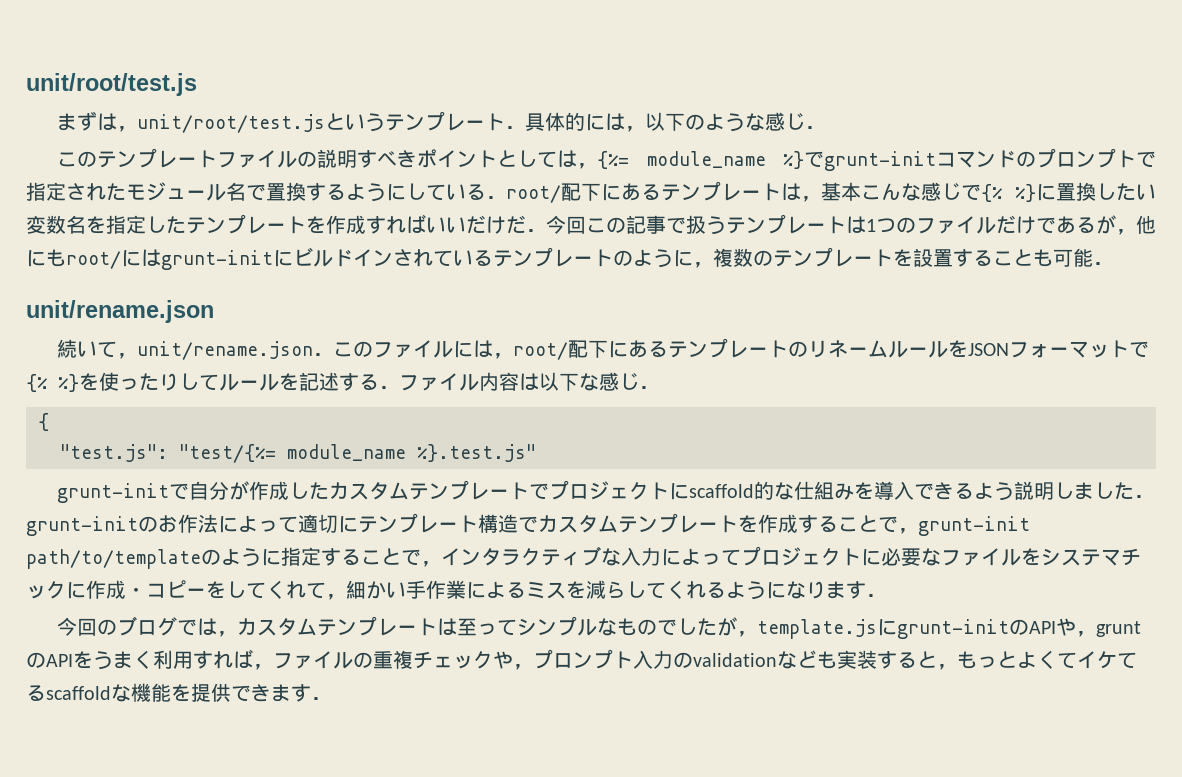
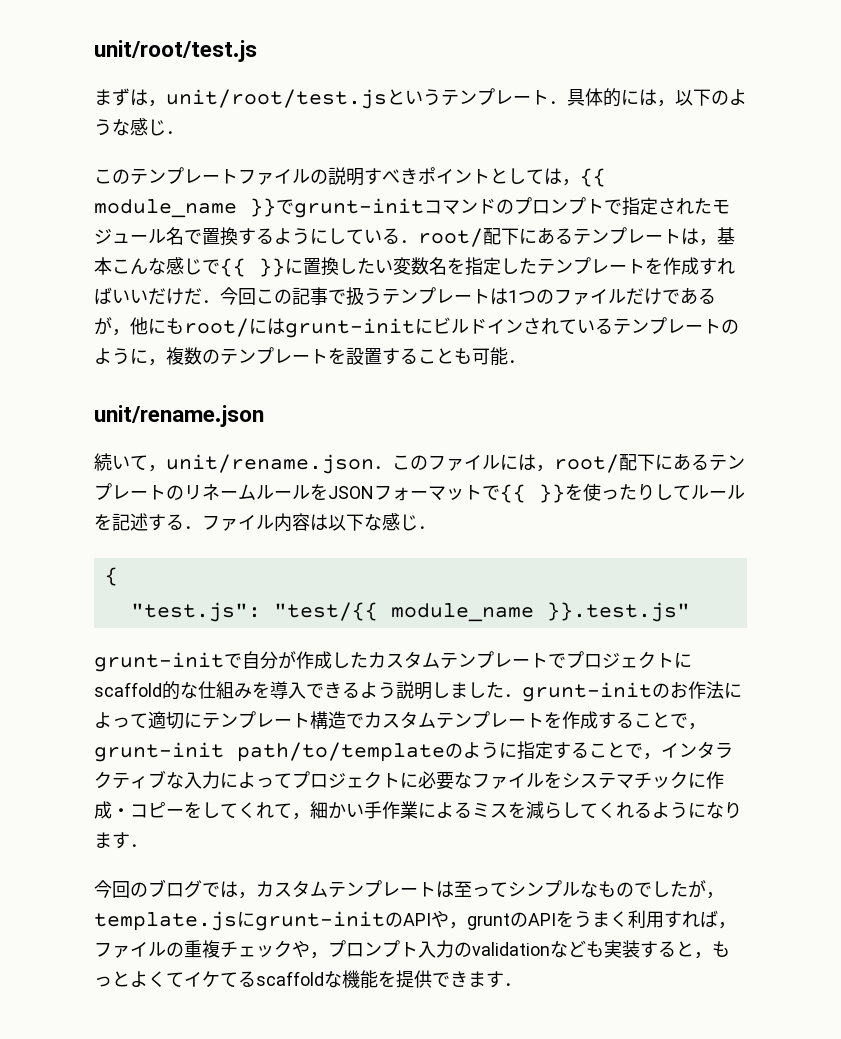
[597,151,804,169] {%= module_name %} -> [580,168,606,187] [94,198,276,218] {{ module_name }}
[981,184,1036,202] {% %} -> [220,258,285,277] {{ }}
[26,374,79,392] {% %} -> [500,484,565,503] {{ }}
[179,444,536,463] "test/{%= module_name %}.test.js" -> [273,602,690,622] "test/{{ module_name }}.test.js"

